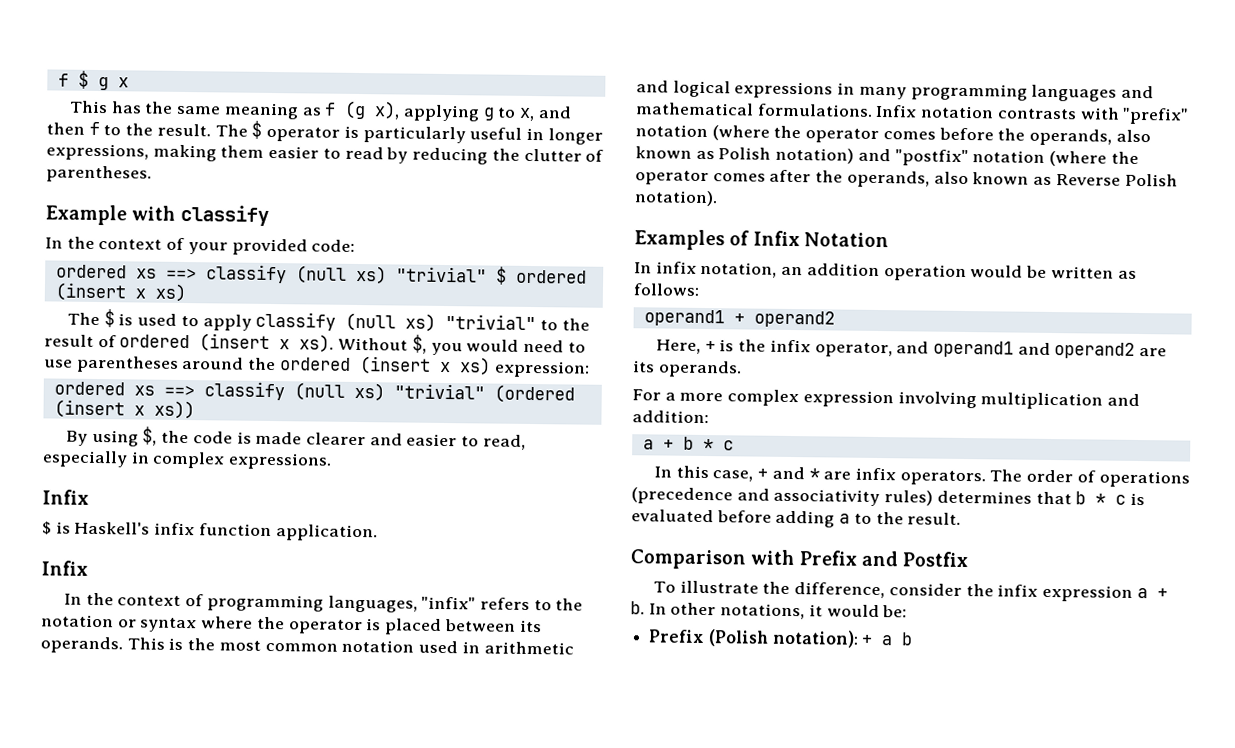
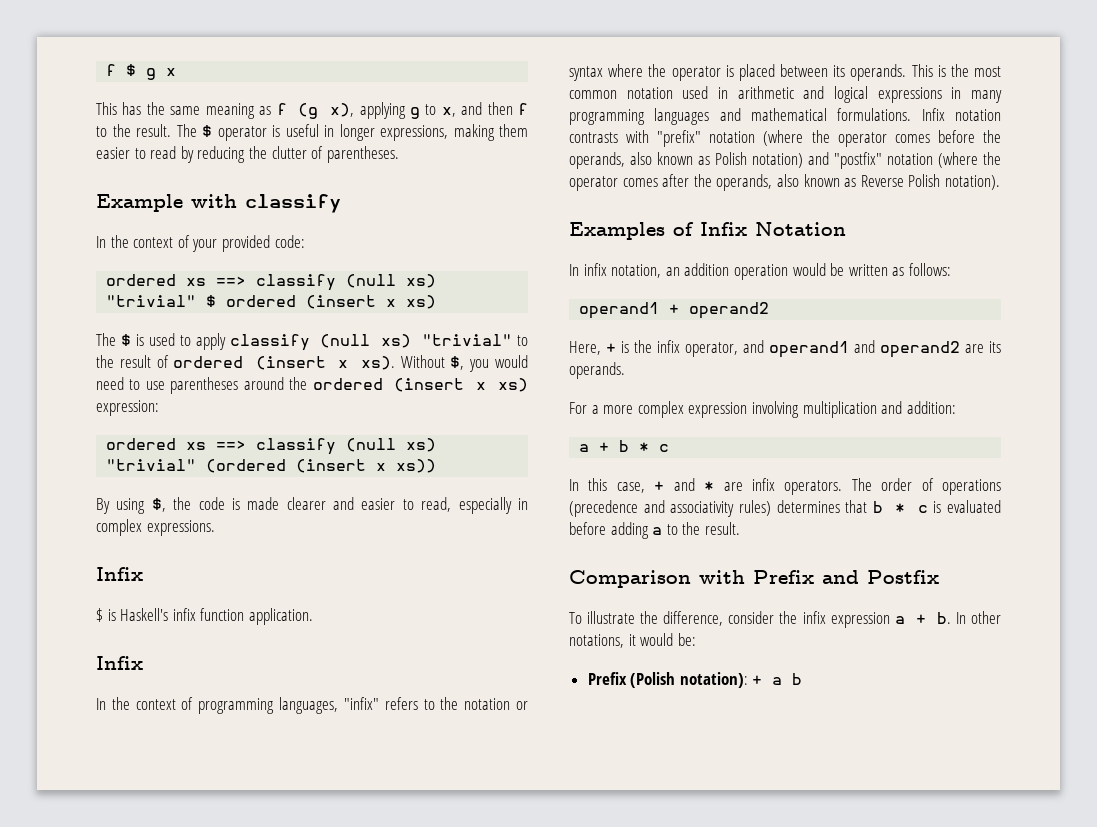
[362,126,466,144] particularly -> (280, 131) none

